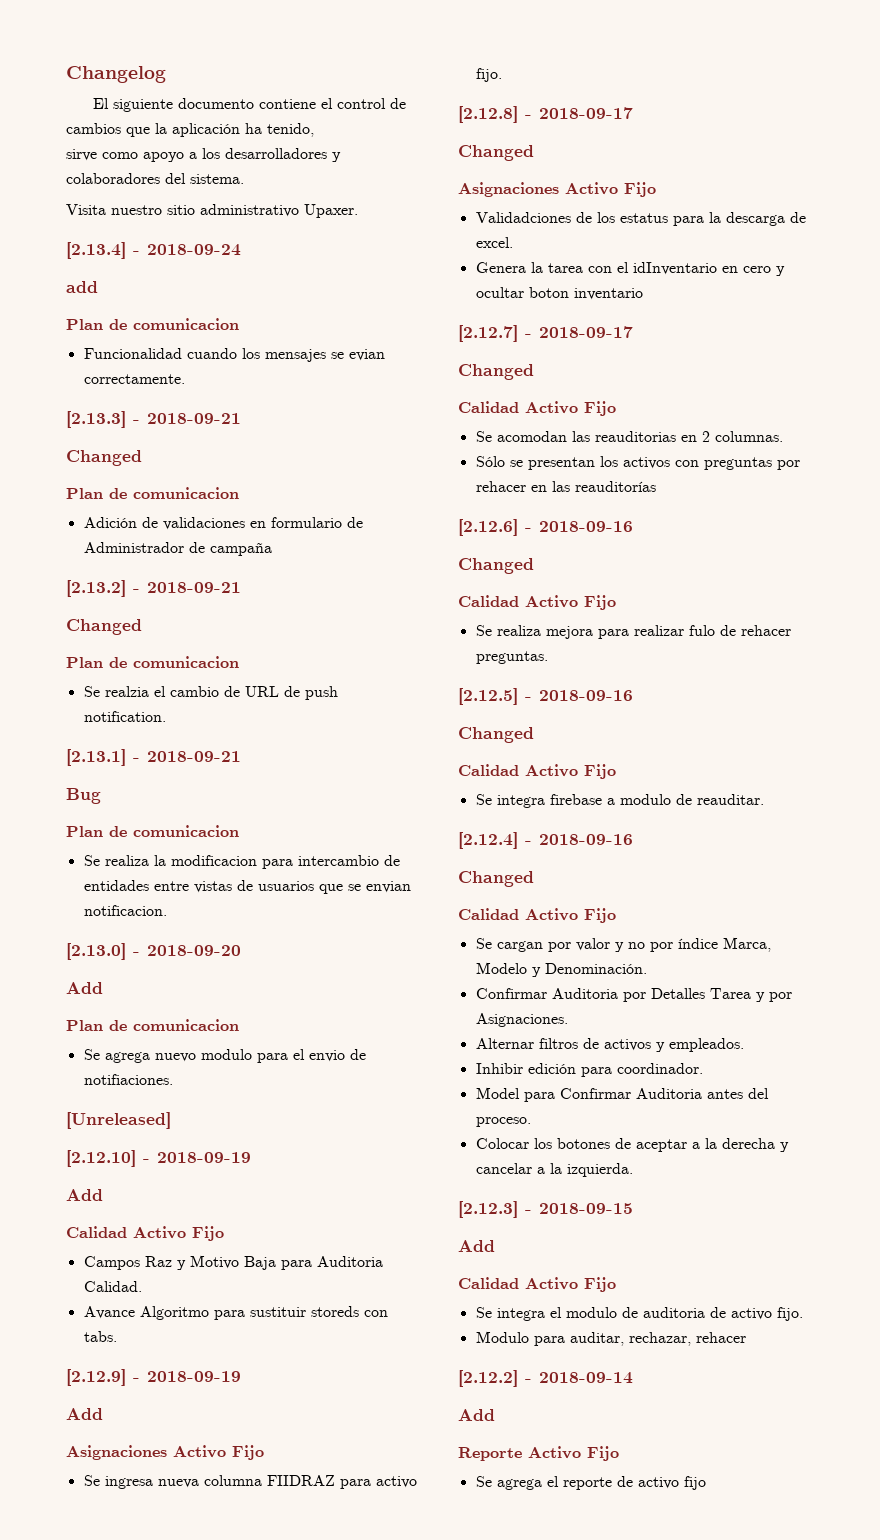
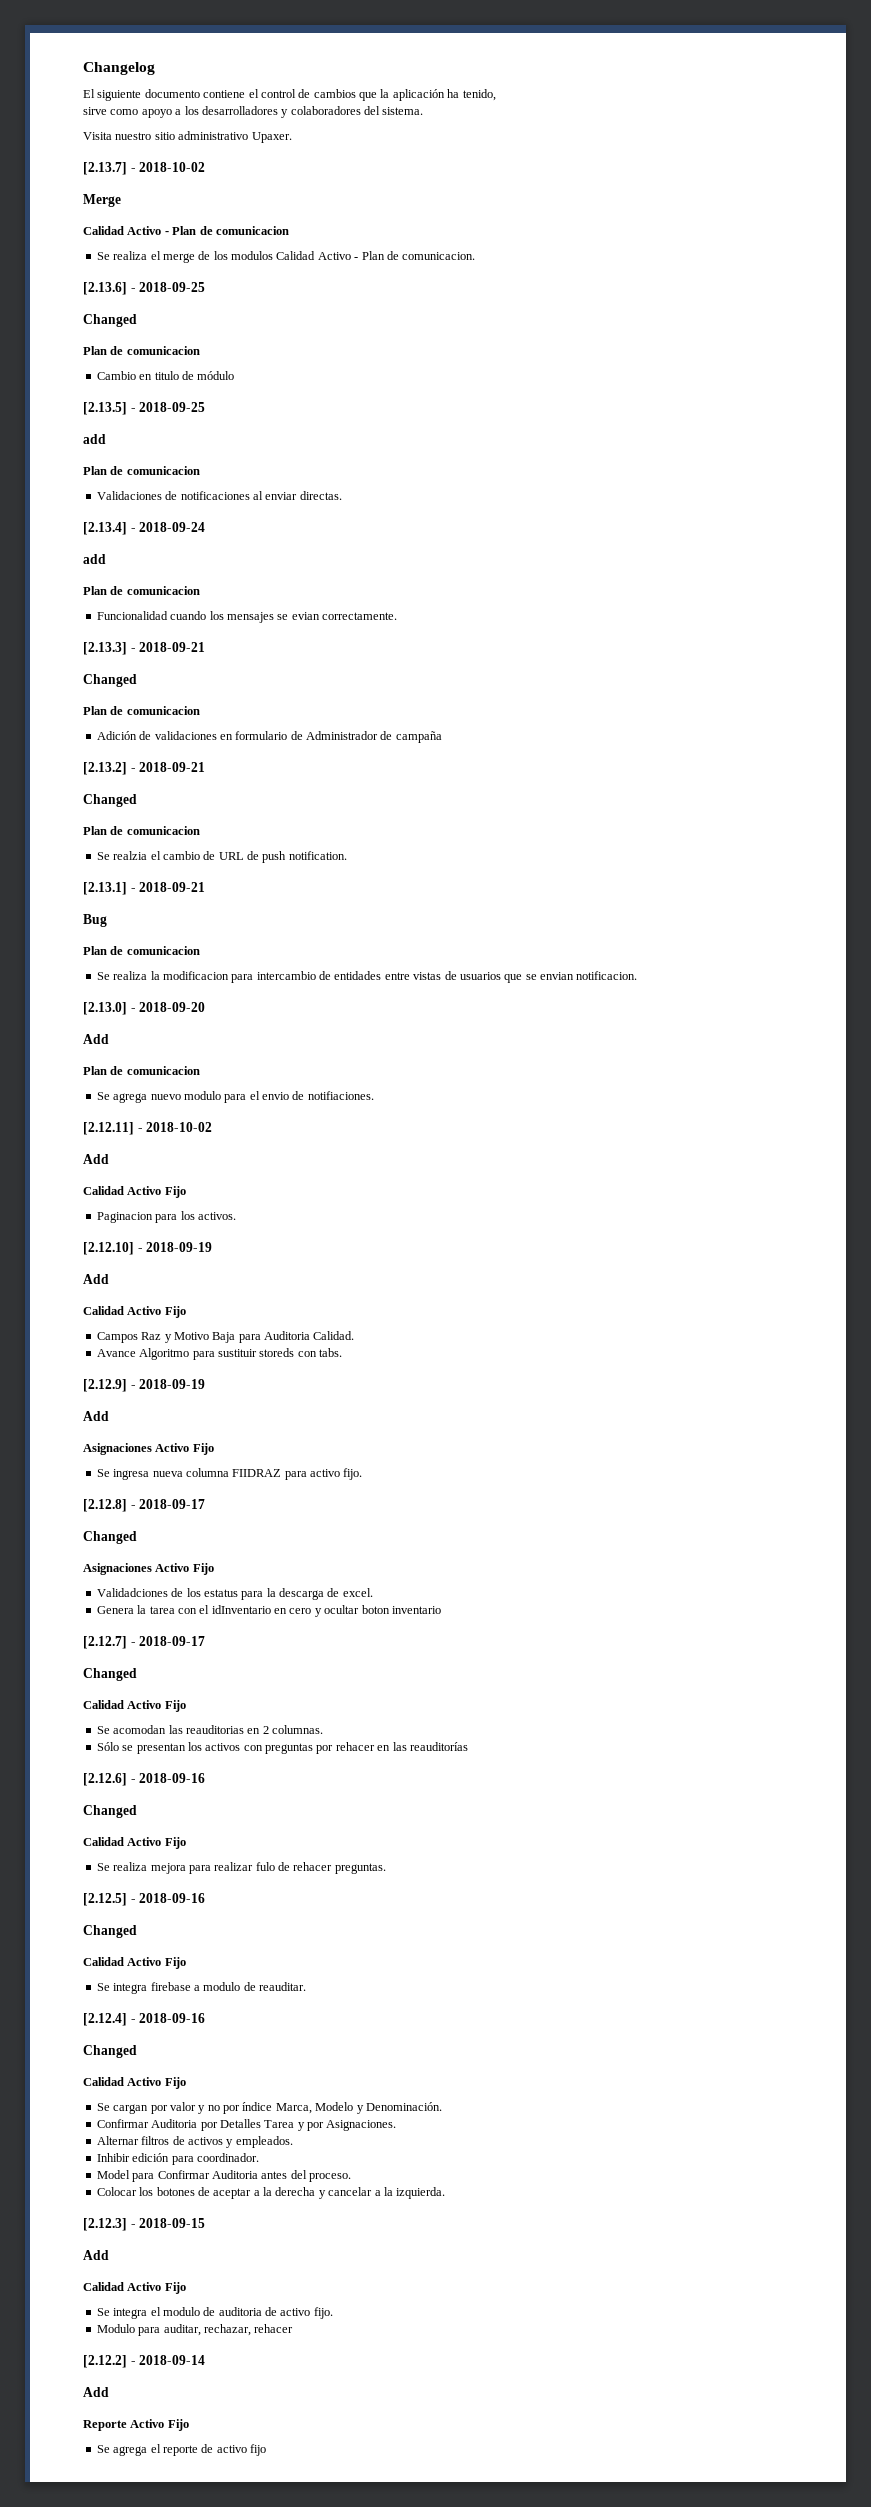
(358, 211) none -> [83,162,206,175] [83,194,121,207] [83,226,289,235] [96,251,476,263] [83,282,206,295] [83,314,137,327] [83,346,200,355] [96,371,235,380] [83,402,206,415] [83,434,106,444] [83,466,200,475] [96,491,342,500] // [2.13.7] - 2018-10-02 // Merge // Calidad Activo - Plan de comunicacion // Se realiza el merge de los modulos Calidad Activo - Plan de comunicacion. // [2.13.6] - 2018-09-25 // Changed // Plan de comunicacion // Cambio en titulo de módulo // [2.13.5] - 2018-09-25 // add // Plan de comunicacion // Validaciones de notificaciones al enviar directas.
[66,1112,171,1129] [Unreleased] -> [83,1122,213,1135] [83,1154,109,1164] [83,1186,186,1198] [96,1211,236,1223] [2.12.11] - 2018-10-02 // Add // Calidad Activo Fijo // Paginacion para los activos.

